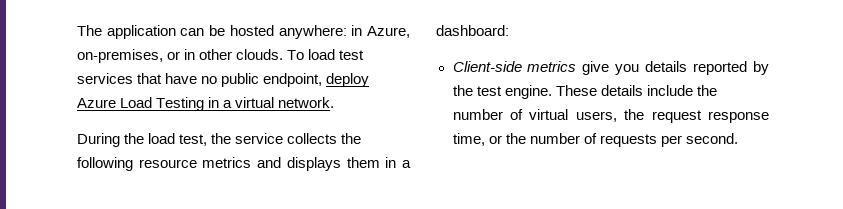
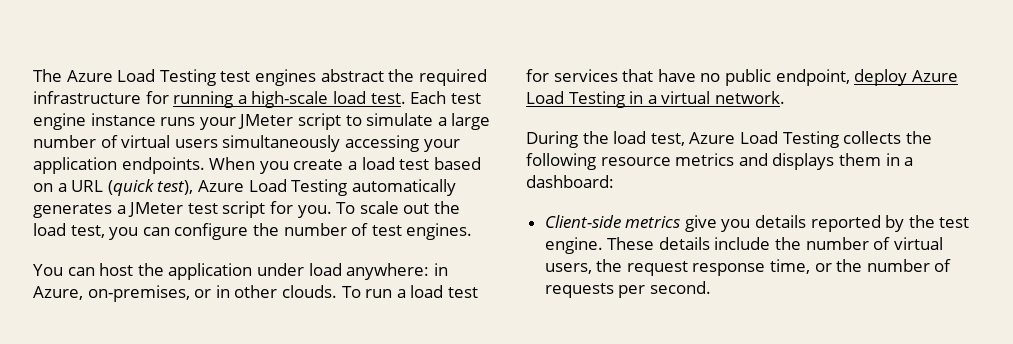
[106,25,274,39] application can be hosted -> [66,69,487,86] [33,91,481,108] [33,113,491,130] [33,135,460,152] [33,157,481,174] [33,179,456,196] [33,201,460,218] [33,223,473,240] [33,263,342,280] Azure Load Testing test engines abstract the required infrastructure for running a high-scale load test. Each test engine instance runs your JMeter script to simulate a large number of virtual users simultaneously accessing your application endpoints. When you create a load test based on a URL (quick test), Azure Load Testing automatically generates a JMeter test script for you. To scale out the load test, you can configure the number of test engines. // You can host the application under load
[308,49,365,60] load test -> [365,285,478,298] [526,69,549,82] run a load test for
[211,133,284,144] the service -> [689,131,839,148] Azure Load Testing

